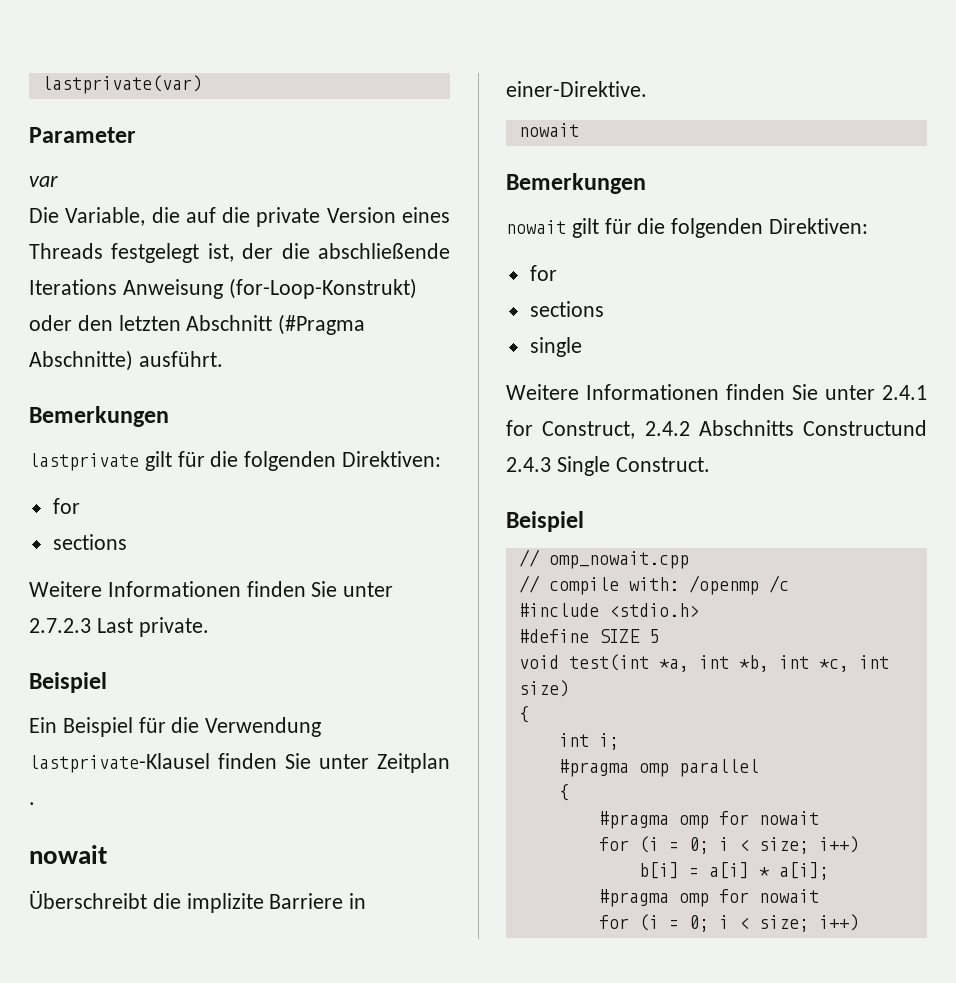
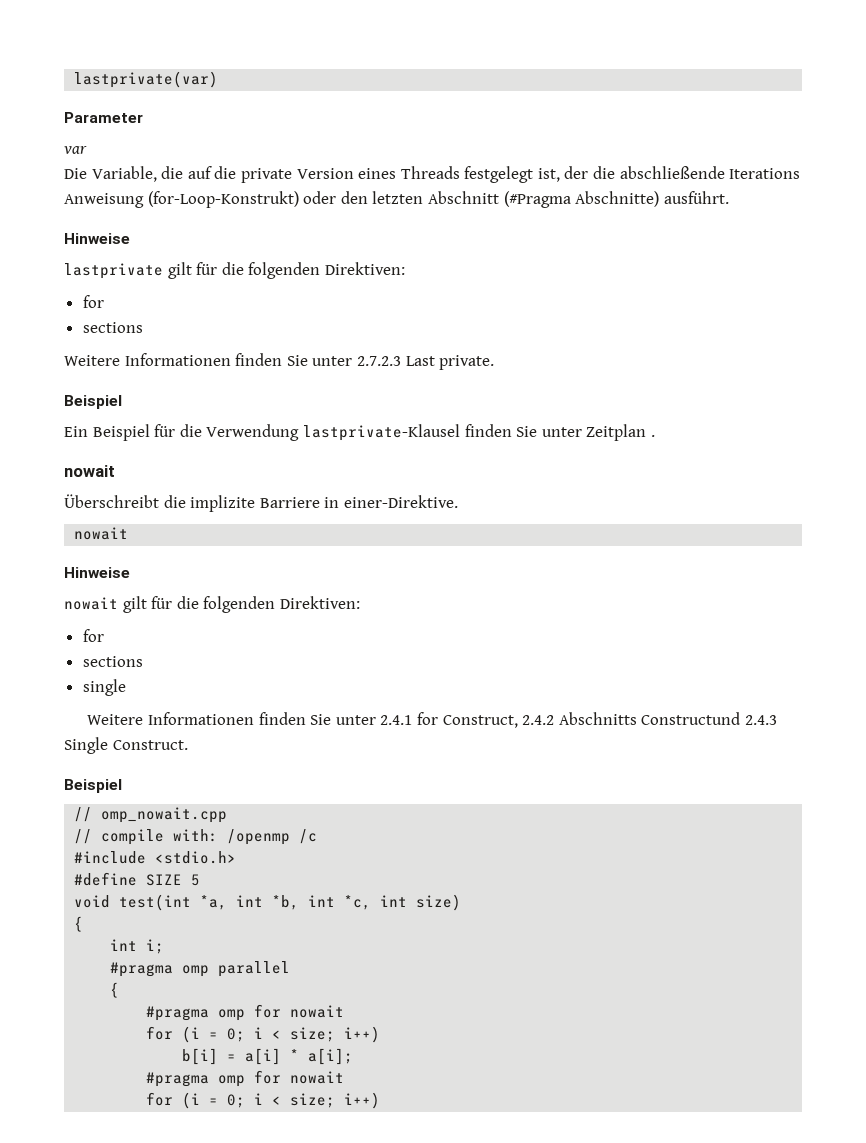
[29,406,169,427] Bemerkungen -> [64,233,130,244] Hinweise
[506,173,646,194] Bemerkungen -> [64,567,130,578] Hinweise

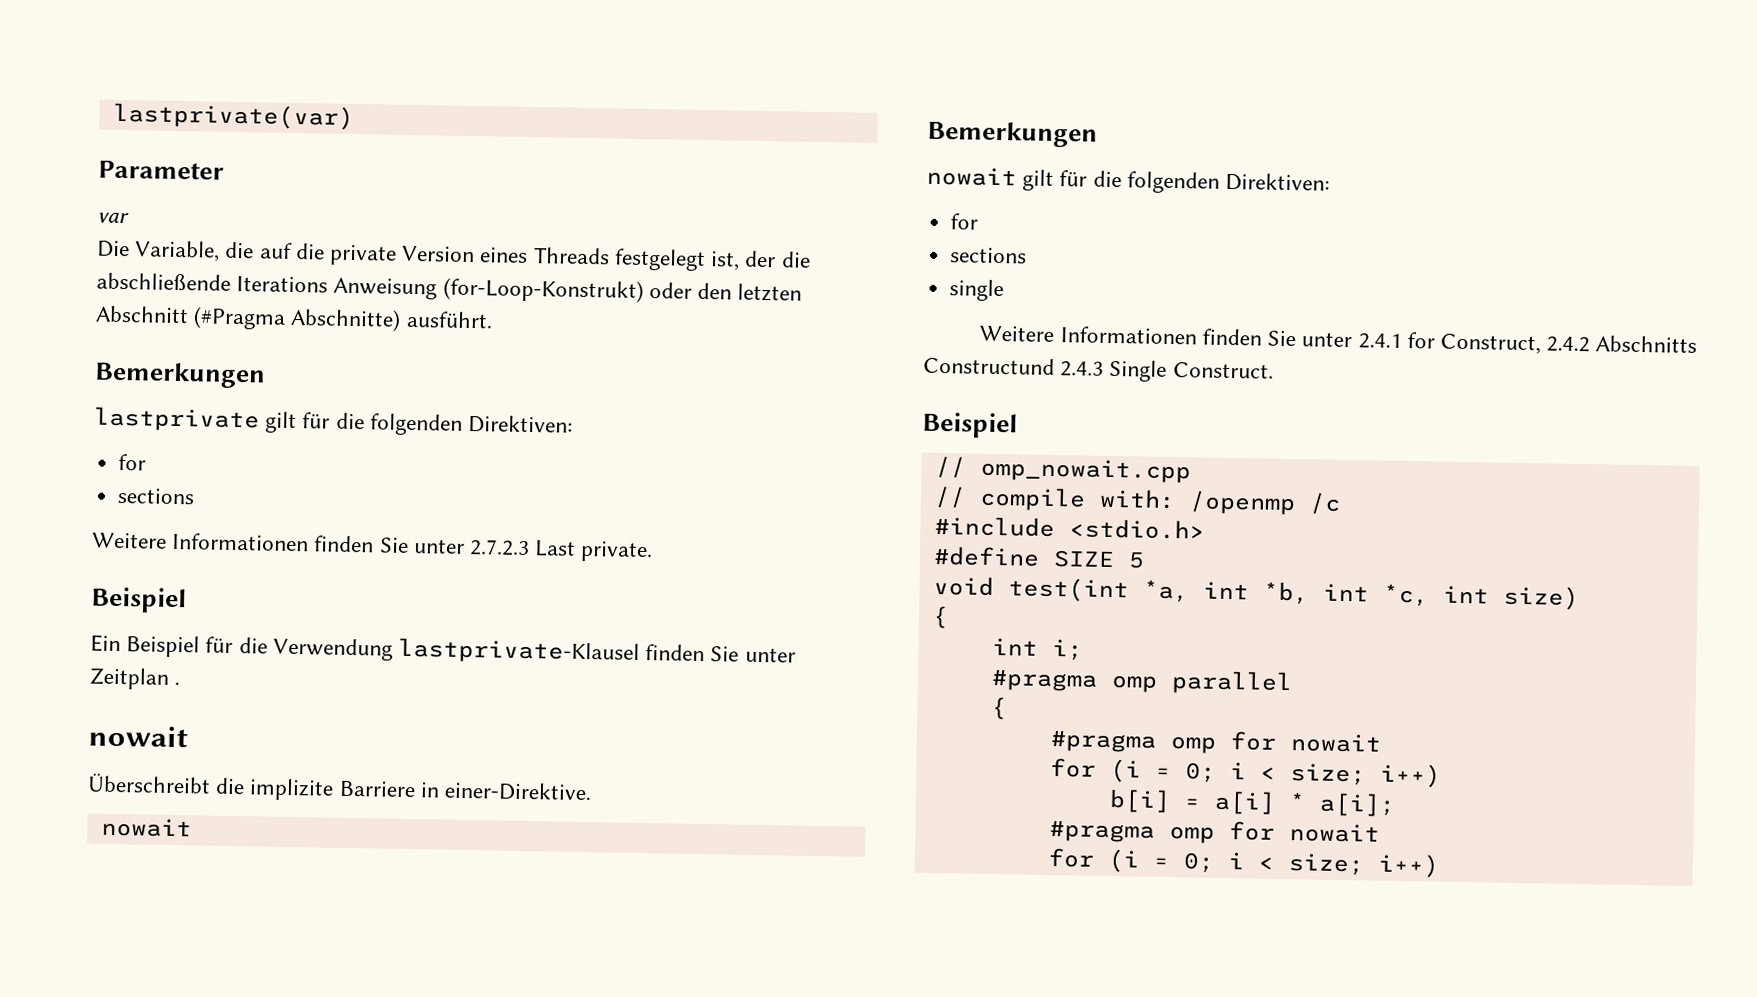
[64,233,130,244] Hinweise -> [94,361,266,389] Bemerkungen
[64,567,130,578] Hinweise -> [927,120,1098,148] Bemerkungen

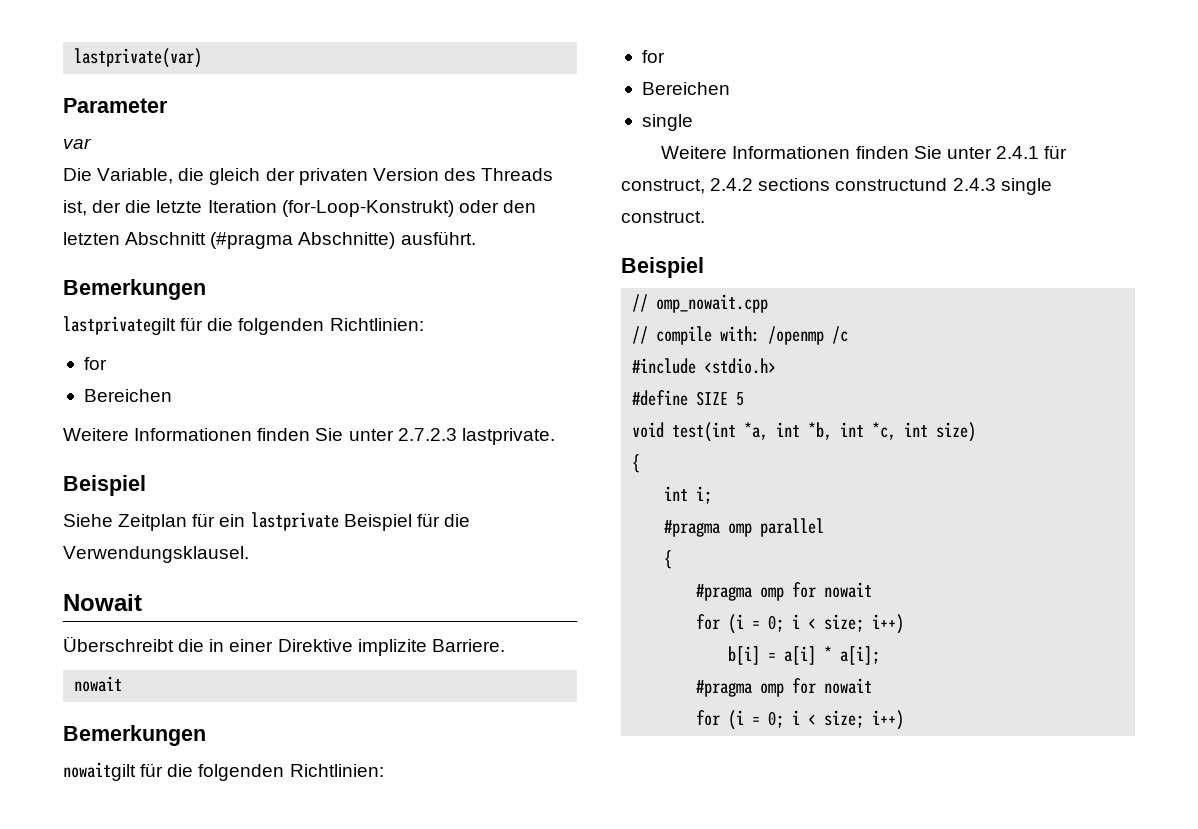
[259,242,811,271] [96,272,438,300] auf die private Version eines Threads festgelegt ist, der die abschließende Iterations Anweisung -> [209,168,554,185] [63,200,277,216] gleich der privaten Version des Threads ist, der die letzte Iteration
[193,306,287,330] (#Pragma -> [210,232,294,249] (#pragma
[94,406,574,436] [118,453,147,471] [117,487,196,505] lastprivate gilt für die folgenden Direktiven: // for // sections -> [63,316,424,335] [83,357,107,370] [83,389,172,402] lastprivategilt für die folgenden Richtlinien: // for // Bereichen
[534,540,654,563] [90,586,187,614] [90,634,796,665] [89,667,181,690] [88,724,189,748] [87,773,593,802] Last private. // Beispiel // Ein Beispiel für die Verwendung lastprivate-Klausel finden Sie unter Zeitplan . // nowait // Überschreibt die implizite Barriere in einer-Direktive. -> [461,428,555,445] [63,475,146,496] [63,512,470,531] [63,546,249,563] [63,594,142,611] [63,636,505,656] lastprivate. // Beispiel // Siehe Zeitplan für ein lastprivate Beispiel für die Verwendungsklausel. // Nowait // Überschreibt die in einer Direktive implizite Barriere.
[926,166,1331,194] [950,213,979,230] [950,247,1028,264] nowait gilt für die folgenden Direktiven: // for // sections -> [63,762,384,781] [641,50,665,63] [641,82,730,95] nowaitgilt für die folgenden Richtlinien: // for // Bereichen
[1406,332,1698,355] [923,356,1274,382] for Construct, 2.4.2 Abschnitts Constructund 2.4.3 Single Construct. -> [1044,145,1068,159] [621,178,1052,195] [621,211,705,223] für construct, 2.4.2 sections constructund 2.4.3 single construct.

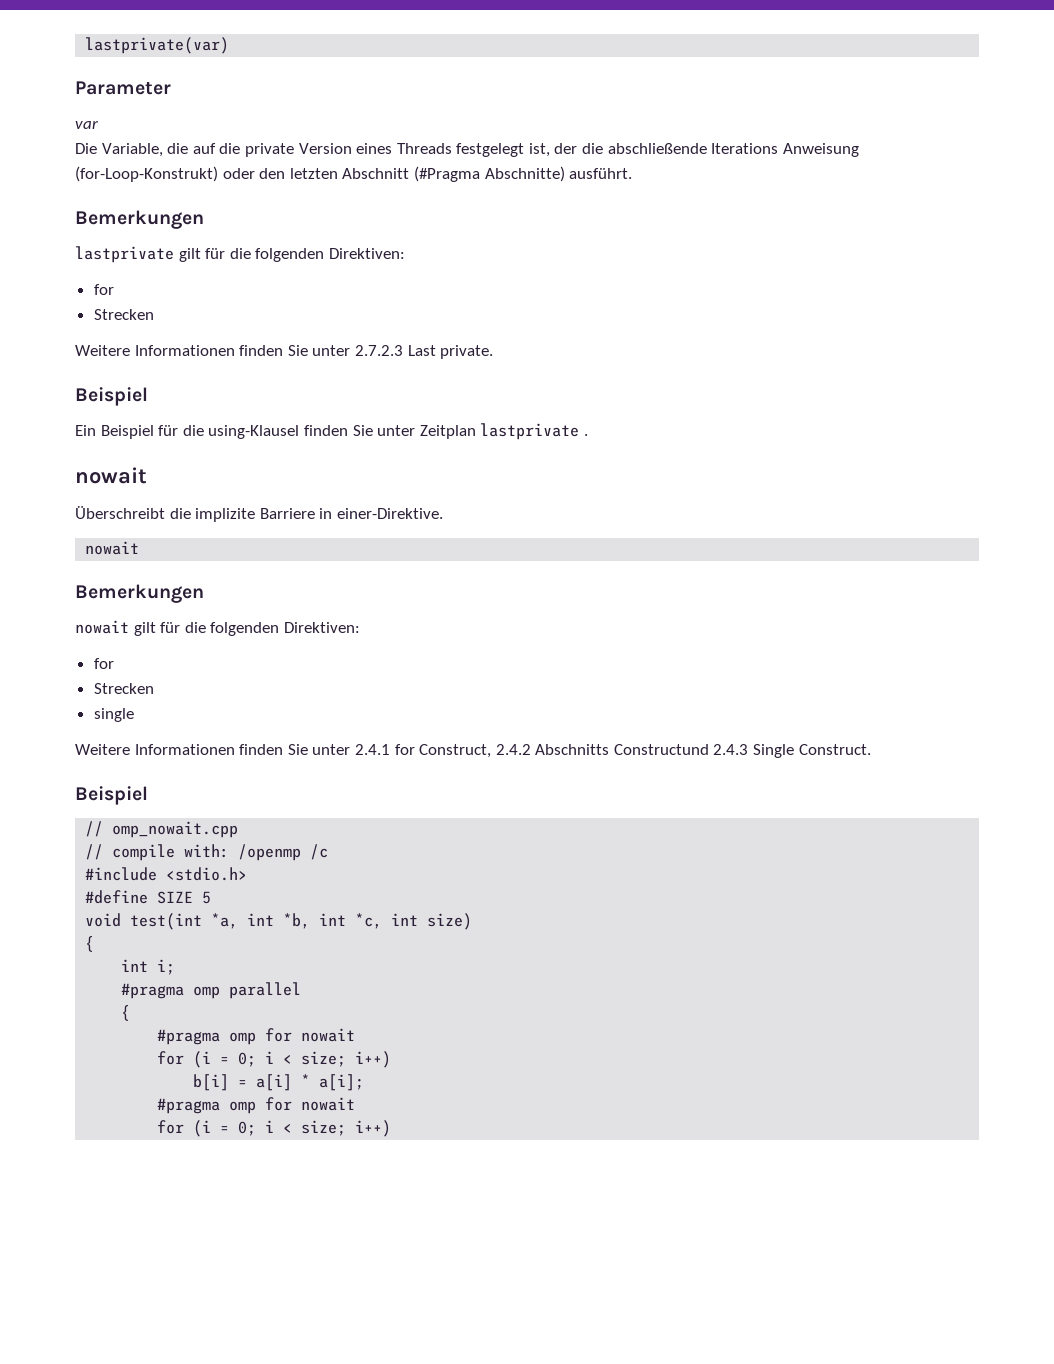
[209,168,554,185] [63,200,277,216] gleich der privaten Version des Threads ist, der die letzte Iteration -> [192,143,859,157] auf die private Version eines Threads festgelegt ist, der die abschließende Iterations Anweisung
[210,232,294,249] (#pragma -> [413,166,480,182] (#Pragma
[63,316,424,335] [83,357,107,370] [83,389,172,402] lastprivategilt für die folgenden Richtlinien: // for // Bereichen -> [75,246,405,263] [93,284,114,295] [93,309,154,320] lastprivate gilt für die folgenden Direktiven: // for // Strecken
[461,428,555,445] [63,475,146,496] [63,512,470,531] [63,546,249,563] [63,594,142,611] [63,636,505,656] lastprivate. // Beispiel // Siehe Zeitplan für ein lastprivate Beispiel für die Verwendungsklausel. // Nowait // Überschreibt die in einer Direktive implizite Barriere. -> [407,345,494,359] [75,387,148,406] [75,423,588,440] [75,467,147,484] [75,506,443,522] Last private. // Beispiel // Ein Beispiel für die using-Klausel finden Sie unter Zeitplan lastprivate . // nowait // Überschreibt die implizite Barriere in einer-Direktive.
[63,762,384,781] [641,50,665,63] [641,82,730,95] nowaitgilt für die folgenden Richtlinien: // for // Bereichen -> [75,620,360,636] [93,658,114,669] [93,683,154,694] nowait gilt für die folgenden Direktiven: // for // Strecken
[1044,145,1068,159] [621,178,1052,195] [621,211,705,223] für construct, 2.4.2 sections constructund 2.4.3 single construct. -> [394,744,871,758] for Construct, 2.4.2 Abschnitts Constructund 2.4.3 Single Construct.

